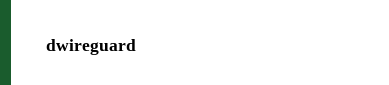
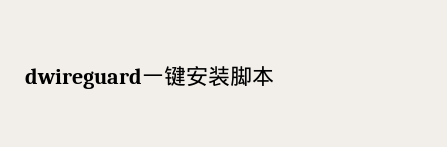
(136, 47) none -> [142,66,274,87] 一键安装脚本

